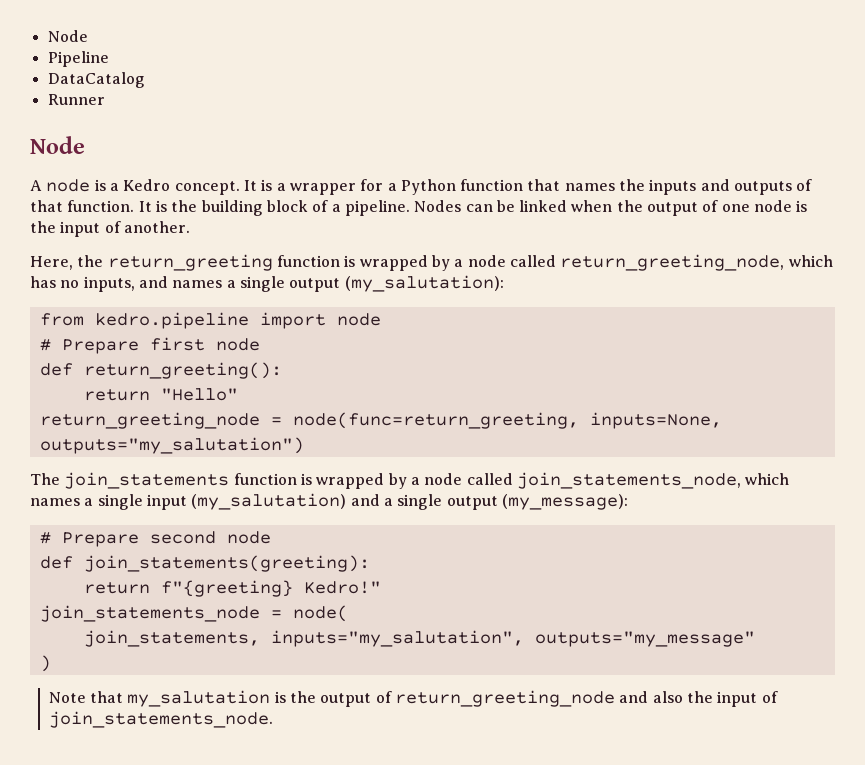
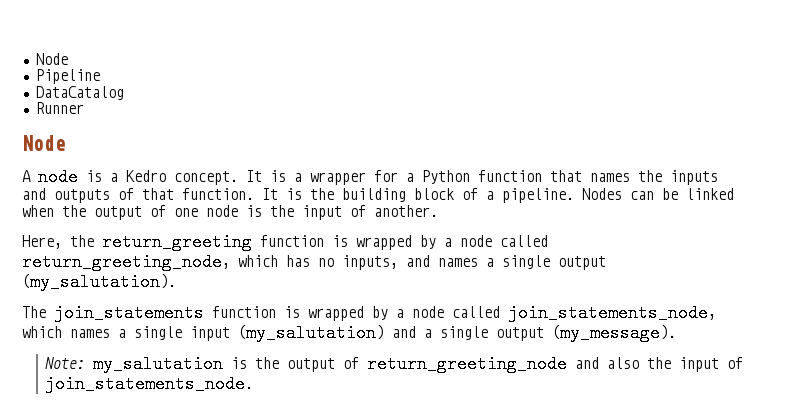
[344,275,504,292] [39,312,381,329] [39,337,260,354] [39,362,282,379] [83,388,238,401] [39,412,722,429] [39,437,304,454] (my_salutation): // from kedro.pipeline import node // # Prepare first node // def return_greeting(): // return "Hello" // return_greeting_node = node(func=return_greeting, inputs=None, outputs="my_salutation") -> [22,273,176,291] (my_salutation).
[501,494,628,510] [39,531,271,547] [39,555,370,572] [83,580,381,597] [39,605,348,622] [83,630,755,647] [39,655,51,672] [48,691,124,703] (my_message): // # Prepare second node // def join_statements(greeting): // return f"{greeting} Kedro!" // join_statements_node = node( // join_statements, inputs="my_salutation", outputs="my_message" // ) // Note that -> [552,324,676,342] [44,357,85,369] (my_message). // Note:

